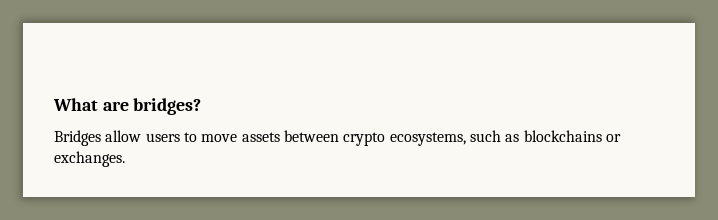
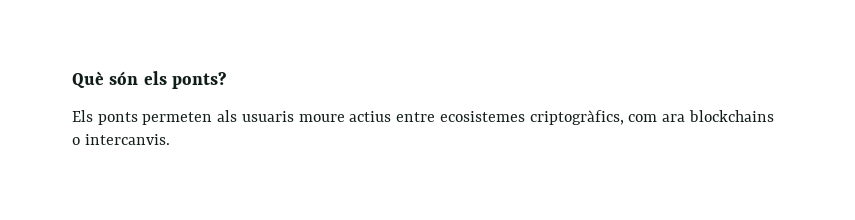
[53,98,202,115] [54,130,621,146] [54,151,125,167] What are bridges? // Bridges allow users to move assets between crypto ecosystems, such as blockchains or exchanges. -> [72,71,226,89] [72,110,774,125] [72,134,170,145] Què són els ponts? // Els ponts permeten als usuaris moure actius entre ecosistemes criptogràfics, com ara blockchains o intercanvis.

